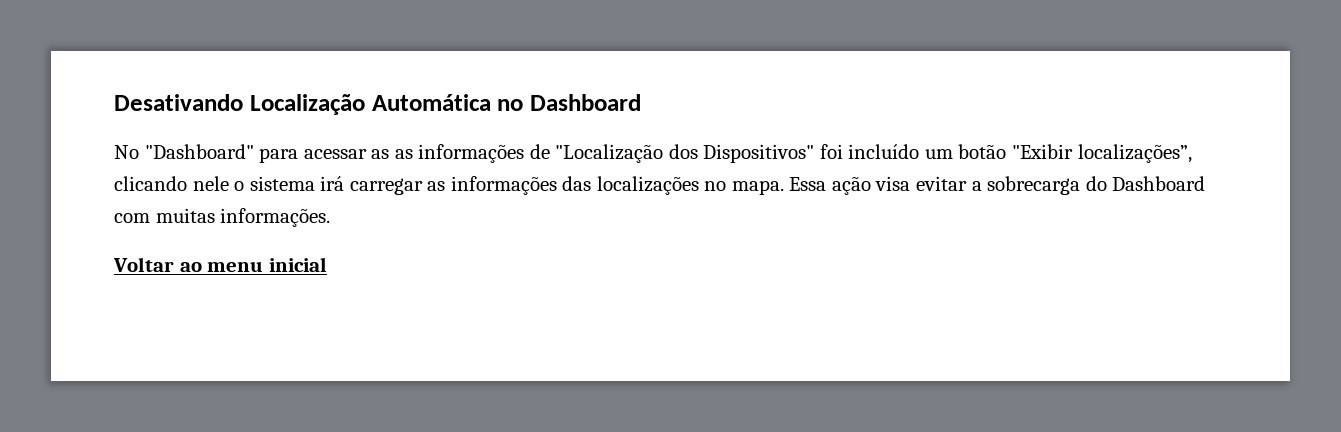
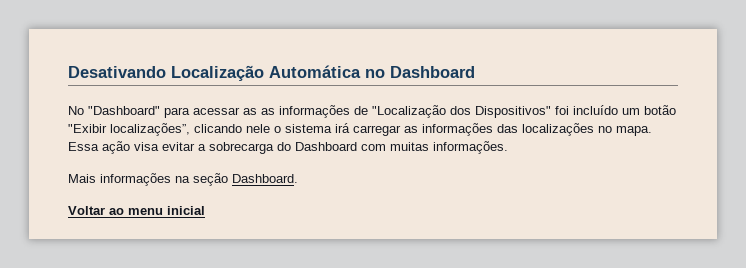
(331, 217) none -> [68,173,298,186] // Mais informações na seção Dashboard.

